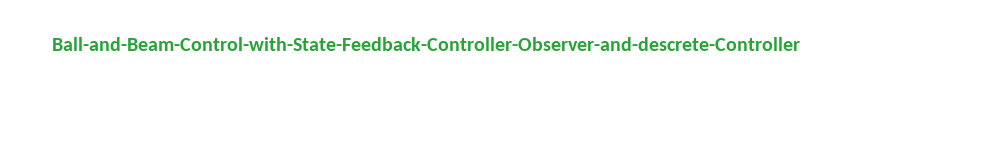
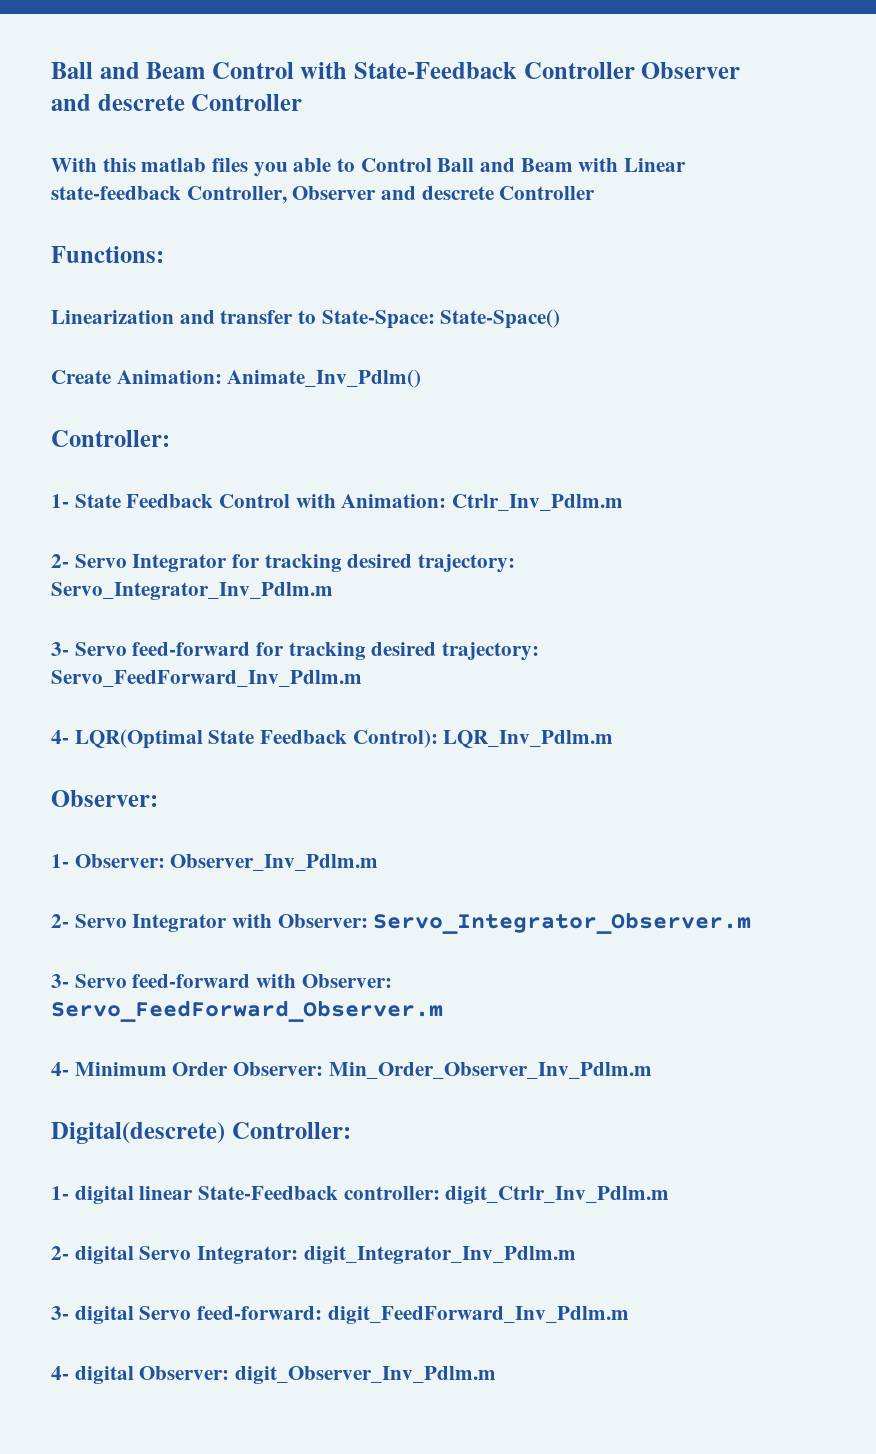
[52,37,800,51] Ball-and-Beam-Control-with-State-Feedback-Controller-Observer-and-descrete-Controller -> [51,62,741,79] [51,94,303,111] [51,158,687,177] [51,186,596,204] [51,246,164,263] [51,309,561,329] [51,369,422,388] [51,430,170,447] [51,494,624,511] [51,554,516,573] [51,582,333,600] [51,642,540,661] [51,670,362,687] [51,729,614,749] [51,790,158,807] [51,854,379,871] [51,912,752,934] [51,974,392,988] [51,1000,443,1022] [51,1062,652,1079] [51,1122,351,1144] [51,1186,670,1204] [51,1246,576,1264] [51,1306,629,1324] [51,1366,497,1384] Ball and Beam Control with State-Feedback Controller Observer and descrete Controller // With this matlab files you able to Control Ball and Beam with Linear state-feedback Controller, Observer and descrete Controller // Functions: // Linearization and transfer to State-Space: State-Space() // Create Animation: Animate_Inv_Pdlm() // Controller: // 1- State Feedback Control with Animation: Ctrlr_Inv_Pdlm.m // 2- Servo Integrator for tracking desired trajectory: Servo_Integrator_Inv_Pdlm.m // 3- Servo feed-forward for tracking desired trajectory: Servo_FeedForward_Inv_Pdlm.m // 4- LQR(Optimal State Feedback Control): LQR_Inv_Pdlm.m // Observer: // 1- Observer: Observer_Inv_Pdlm.m // 2- Servo Integrator with Observer: Servo_Integrator_Observer.m // 3- Servo feed-forward with Observer: Servo_FeedForward_Observer.m // 4- Minimum Order Observer: Min_Order_Observer_Inv_Pdlm.m // Digital(descrete) Controller: // 1- digital linear State-Feedback controller: digit_Ctrlr_Inv_Pdlm.m // 2- digital Servo Integrator: digit_Integrator_Inv_Pdlm.m // 3- digital Servo feed-forward: digit_FeedForward_Inv_Pdlm.m // 4- digital Observer: digit_Observer_Inv_Pdlm.m

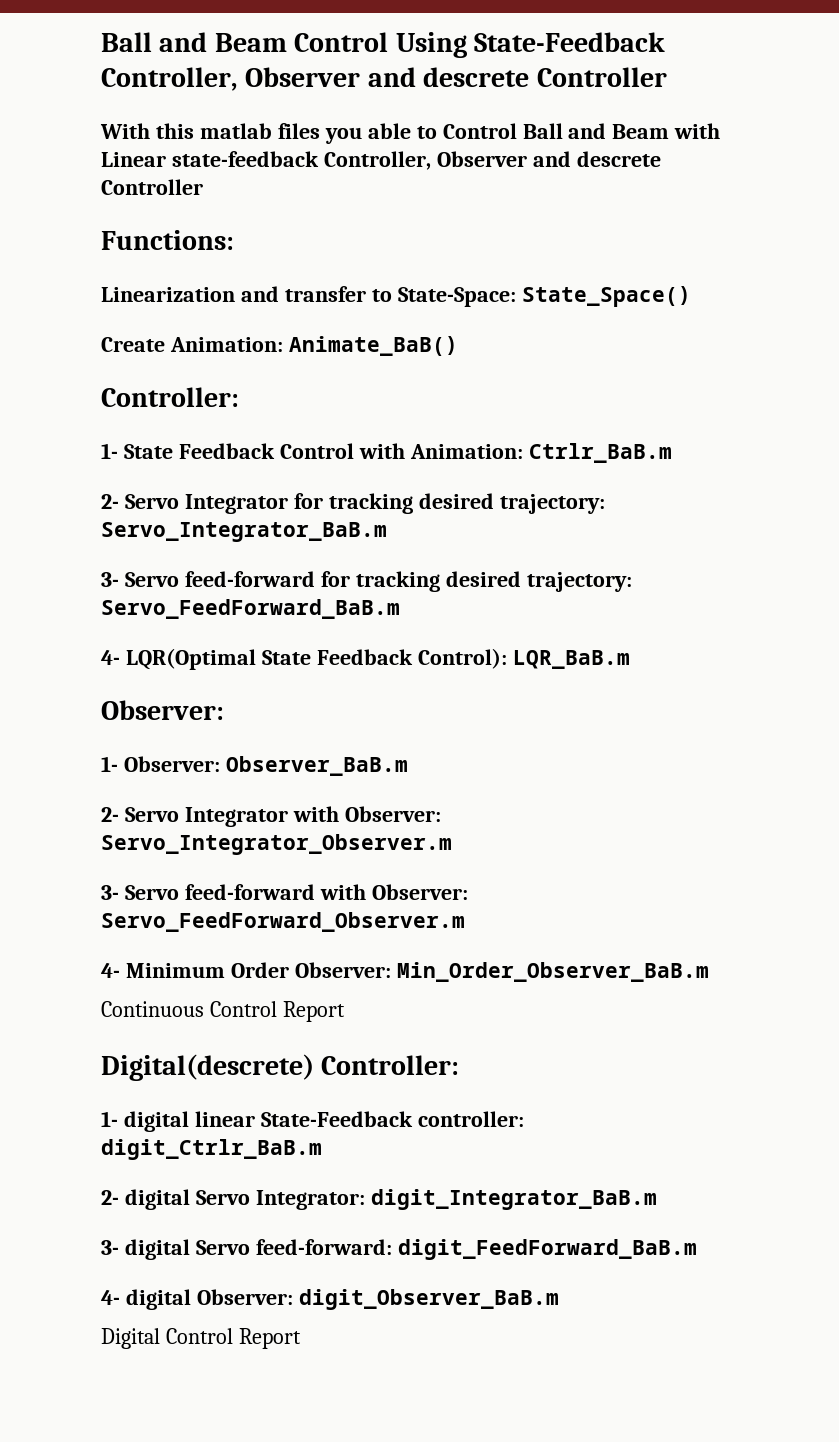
[300,62,635,79] with State-Feedback Controller -> [395,32,666,58] [101,67,238,91] Using State-Feedback Controller,
[440,309,561,329] State-Space() -> [521,286,691,307] State_Space()
[227,369,422,388] Animate_Inv_Pdlm() -> [288,336,458,356] Animate_BaB()
[452,494,624,511] Ctrlr_Inv_Pdlm.m -> [528,443,672,463] Ctrlr_BaB.m
[51,582,333,600] Servo_Integrator_Inv_Pdlm.m -> [101,522,387,542] Servo_Integrator_BaB.m
[51,670,362,687] Servo_FeedForward_Inv_Pdlm.m -> [101,599,400,619] Servo_FeedForward_BaB.m
[443,730,614,748] LQR_Inv_Pdlm.m -> [512,650,630,669] LQR_BaB.m
[170,854,379,871] Observer_Inv_Pdlm.m -> [225,756,408,776] Observer_BaB.m
[328,1062,652,1079] Min_Order_Observer_Inv_Pdlm.m -> [396,962,709,982] [101,1001,345,1022] Min_Order_Observer_BaB.m // Continuous Control Report
[445,1186,670,1204] digit_Ctrlr_Inv_Pdlm.m -> [101,1139,322,1160] digit_Ctrlr_BaB.m
[303,1246,576,1264] digit_Integrator_Inv_Pdlm.m -> [370,1189,657,1210] digit_Integrator_BaB.m
[327,1306,629,1324] digit_FeedForward_Inv_Pdlm.m -> [397,1239,697,1260] digit_FeedForward_BaB.m
[235,1366,497,1384] digit_Observer_Inv_Pdlm.m -> [298,1289,559,1310] [101,1328,301,1349] digit_Observer_BaB.m // Digital Control Report

